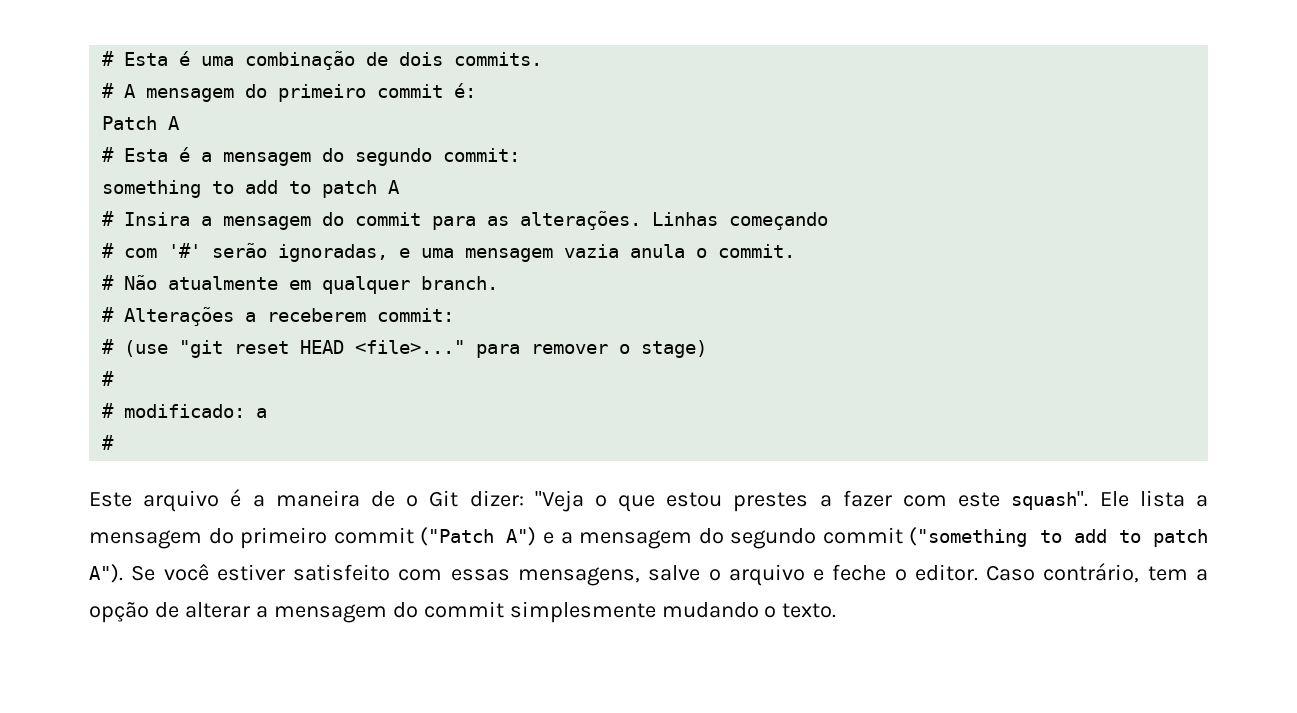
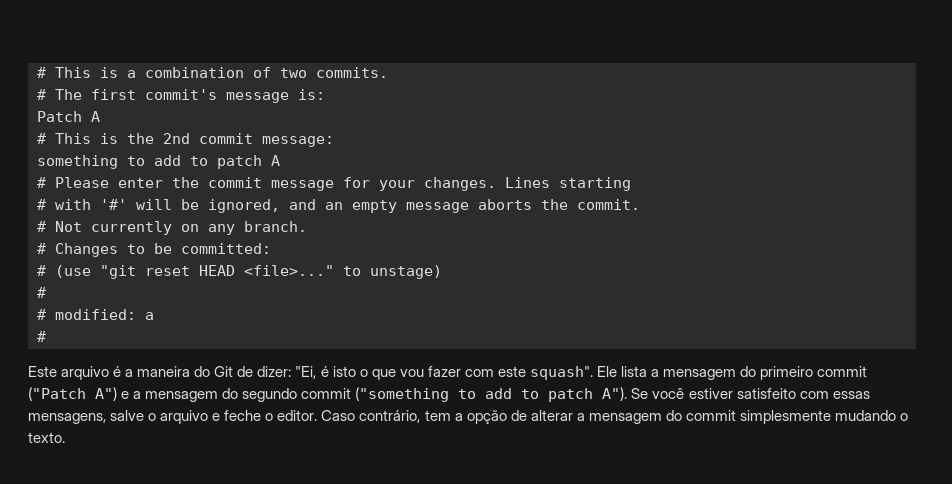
[102,51,543,70] [102,83,477,102] [102,116,181,130] [102,147,521,166] # Esta é uma combinação de dois commits. // # A mensagem do primeiro commit é: // Patch A // # Esta é a mensagem do segundo commit: -> [37,67,388,78] [37,89,325,103] [37,111,100,122] [37,133,334,147] # This is a combination of two commits. // # The first commit's message is: // Patch A // # This is the 2nd commit message:
[124,211,829,230] [102,243,796,262] [102,275,499,294] [102,307,455,326] Insira a mensagem do commit para as alterações. Linhas começando // # com '#' serão ignoradas, e uma mensagem vazia anula o commit. // # Não atualmente em qualquer branch. // # Alterações a receberem commit: -> [55,177,631,191] [37,199,640,213] [37,221,307,235] [37,243,271,257] Please enter the commit message for your changes. Lines starting // # with '#' will be ignored, and an empty message aborts the commit. // # Not currently on any branch. // # Changes to be committed:
[476,340,708,358] para remover o stage) -> [343,265,442,279] to unstage)
[124,404,246,418] modificado: -> [55,309,136,320] modified:
[370,490,832,512] de o Git dizer: "Veja o que estou prestes a -> [194,366,424,380] do Git de dizer: "Ei, é isto o que vou

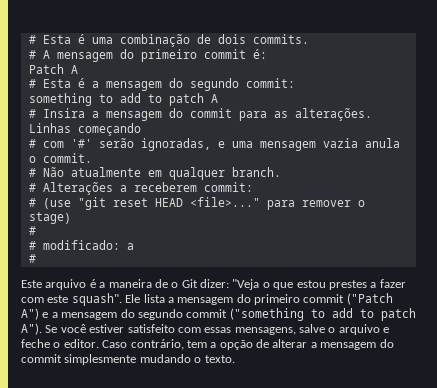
[37,67,388,78] [37,89,325,103] [37,111,100,122] [37,133,334,147] # This is a combination of two commits. // # The first commit's message is: // Patch A // # This is the 2nd commit message: -> [28,34,309,47] [28,49,267,62] [28,64,78,74] [28,78,295,91] # Esta é uma combinação de dois commits. // # A mensagem do primeiro commit é: // Patch A // # Esta é a mensagem do segundo commit:
[55,177,631,191] [37,199,640,213] [37,221,307,235] [37,243,271,257] Please enter the commit message for your changes. Lines starting // # with '#' will be ignored, and an empty message aborts the commit. // # Not currently on any branch. // # Changes to be committed: -> [42,108,372,121] [28,123,141,136] [28,138,400,151] [28,153,92,163] [28,167,281,180] [28,182,253,195] Insira a mensagem do commit para as alterações. Linhas começando // # com '#' serão ignoradas, e uma mensagem vazia anula o commit. // # Não atualmente em qualquer branch. // # Alterações a receberem commit:
[343,265,442,279] to unstage) -> [266,200,365,210] [28,212,71,224] para remover o stage)
[55,309,136,320] modified: -> [42,240,120,250] modificado:
[194,366,424,380] do Git de dizer: "Ei, é isto o que vou -> [154,279,377,290] de o Git dizer: "Veja o que estou prestes a

